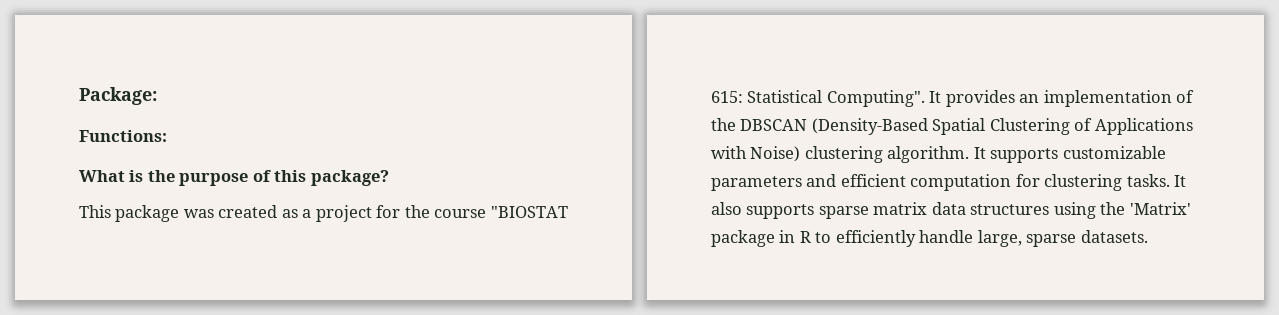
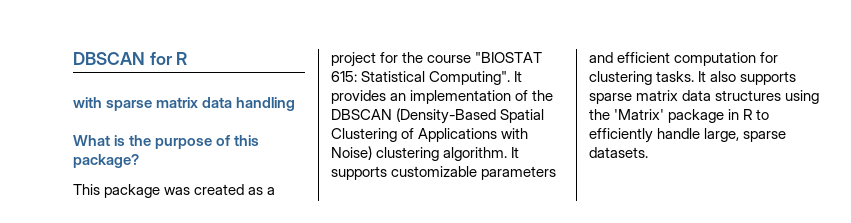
[79,87,157,105] [79,130,167,142] Package: // Functions: -> [73,52,188,65] [73,97,296,111] DBSCAN for R // with sparse matrix data handling

